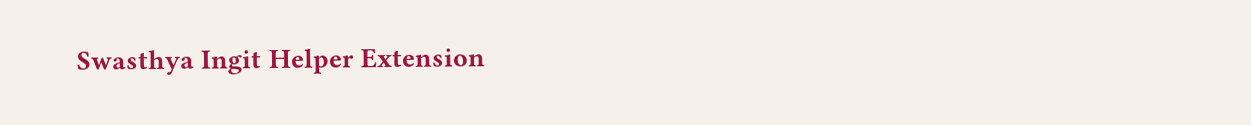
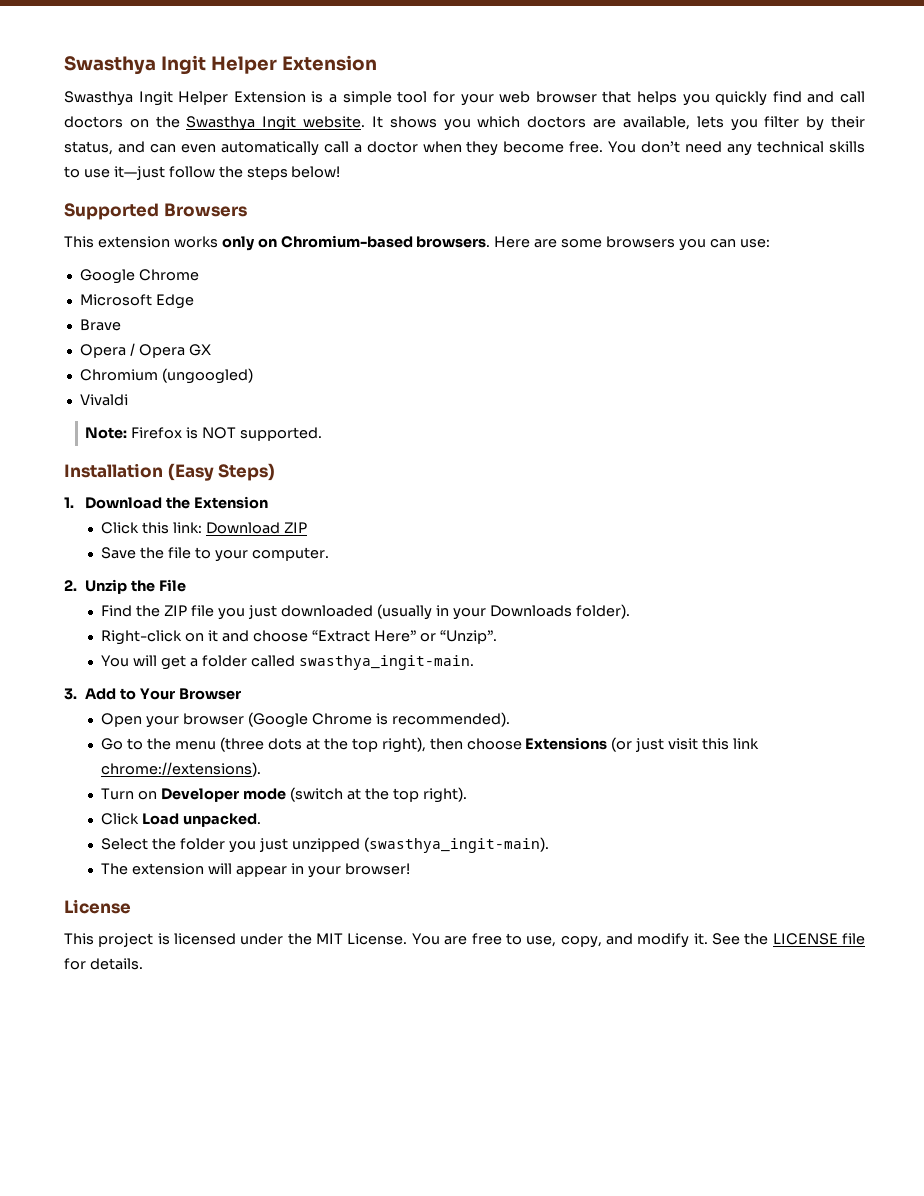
[76,47,486,76] Swasthya Ingit Helper Extension -> [64,55,377,75] [64,91,865,106] [64,116,866,131] [64,141,866,156] [64,166,341,180] [64,203,247,220] [64,235,770,251] [79,269,199,284] [79,294,194,309] [79,319,121,331] [79,343,211,358] [79,368,253,384] [79,394,128,406] [85,427,323,441] [64,463,276,481] [64,496,269,509] [101,522,308,534] [101,547,330,562] [64,579,187,594] [101,604,630,620] [101,630,497,645] [101,655,474,670] [64,688,242,700] [101,712,510,728] [101,737,759,753] [101,762,262,777] [101,787,467,803] [101,813,262,827] [101,837,549,853] [101,863,410,878] [64,899,131,914] [64,933,866,948] [64,958,143,970] Swasthya Ingit Helper Extension // Swasthya Ingit Helper Extension is a simple tool for your web browser that helps you quickly find and call doctors on the Swasthya Ingit website. It shows you which doctors are available, lets you filter by their status, and can even automatically call a doctor when they become free. You don’t need any technical skills to use it—just follow the steps below! // Supported Browsers // This extension works only on Chromium-based browsers. Here are some browsers you can use: // Google Chrome // Microsoft Edge // Brave // Opera / Opera GX // Chromium (ungoogled) // Vivaldi // Note: Firefox is NOT supported. // Installation (Easy Steps) // 1. Download the Extension // Click this link: Download ZIP // Save the file to your computer. // 2. Unzip the File // Find the ZIP file you just downloaded (usually in your Downloads folder). // Right-click on it and choose “Extract Here” or “Unzip”. // You will get a folder called swasthya_ingit-main. // 3. Add to Your Browser // Open your browser (Google Chrome is recommended). // Go to the menu (three dots at the top right), then choose Extensions (or just visit this link chrome://extensions). // Turn on Developer mode (switch at the top right). // Click Load unpacked. // Select the folder you just unzipped (swasthya_ingit-main). // The extension will appear in your browser! // License // This project is licensed under the MIT License. You are free to use, copy, and modify it. See the LICENSE file for details.

